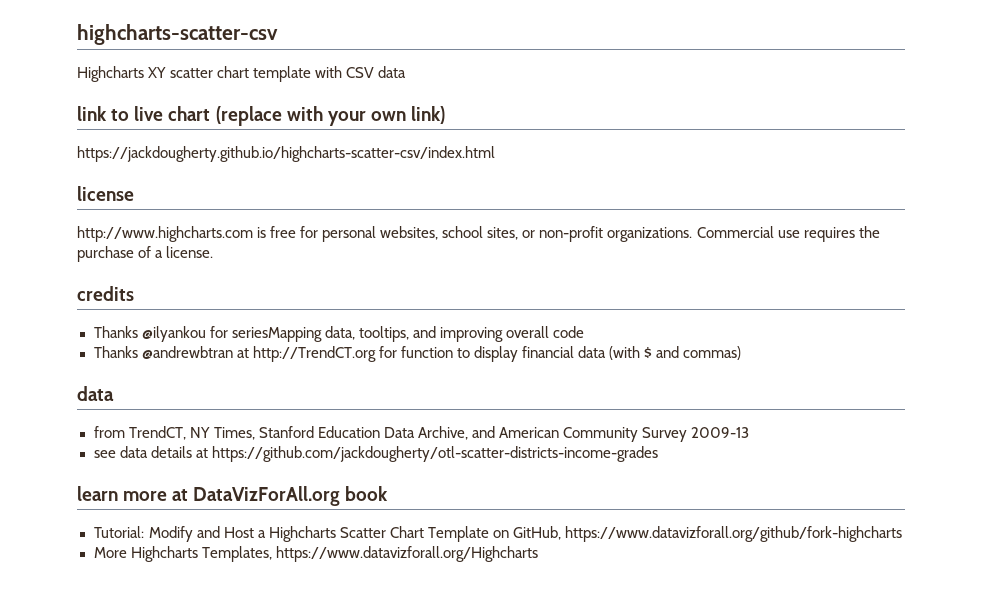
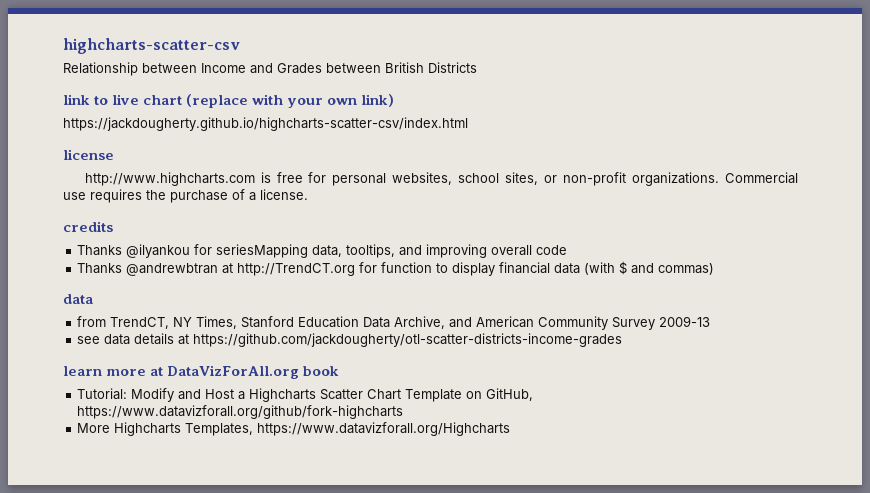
[77,66,407,82] Highcharts XY scatter chart template with CSV data -> [63,62,477,76] Relationship between Income and Grades between British Districts

